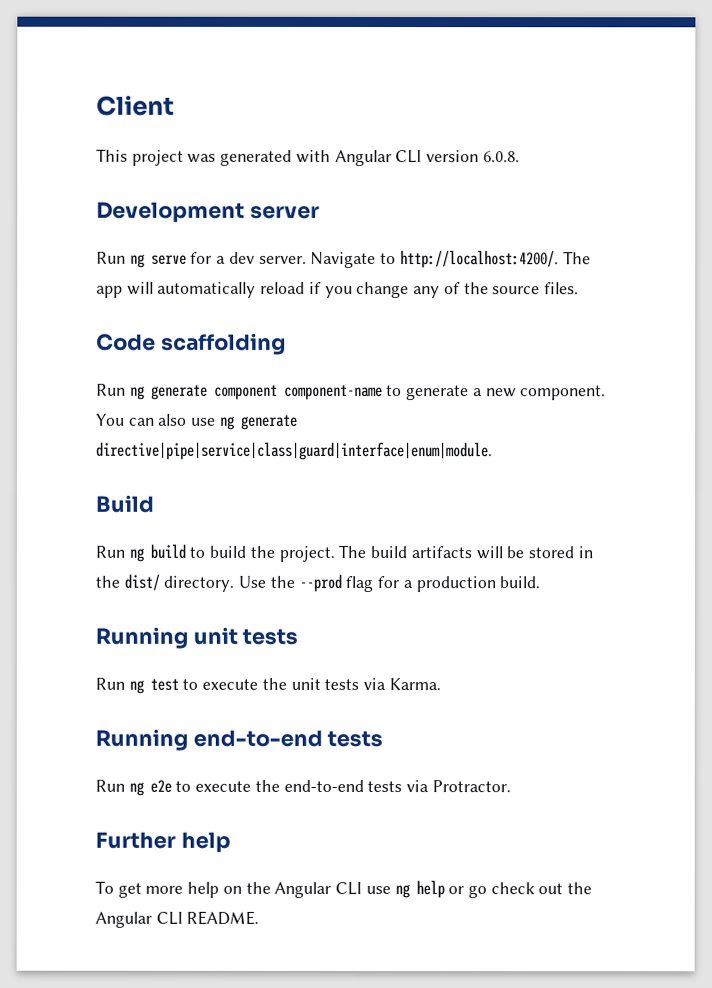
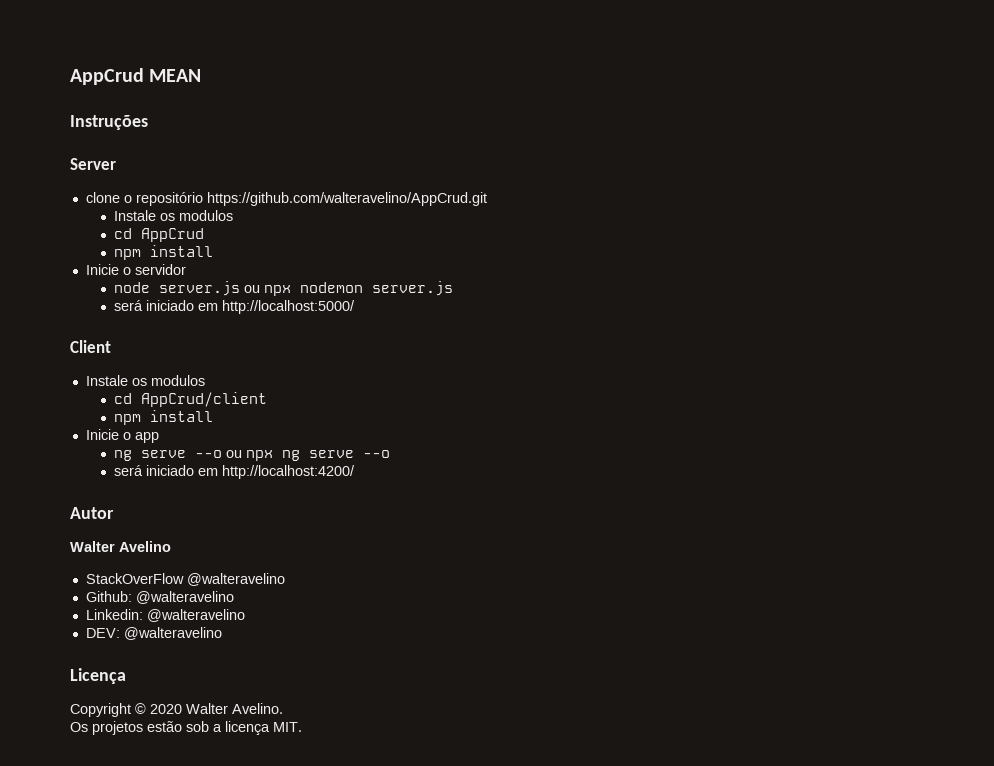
[96,95,175,116] [96,148,520,167] [96,201,320,223] [96,250,591,269] [96,281,579,299] [96,332,286,355] [96,383,607,401] [96,413,298,430] [96,441,493,461] [95,494,154,513] [95,543,593,562] [95,573,541,593] [95,626,299,649] [95,677,441,694] [95,728,384,751] [95,779,511,796] [95,831,231,853] [95,880,593,899] [95,910,260,928] Client // This project was generated with Angular CLI version 6.0.8. // Development server // Run ng serve for a dev server. Navigate to http://localhost:4200/. The app will automatically reload if you change any of the source files. // Code scaffolding // Run ng generate component component-name to generate a new component. You can also use ng generate directive|pipe|service|class|guard|interface|enum|module. // Build // Run ng build to build the project. The build artifacts will be stored in the dist/ directory. Use the --prod flag for a production build. // Running unit tests // Run ng test to execute the unit tests via Karma. // Running end-to-end tests // Run ng e2e to execute the end-to-end tests via Protractor. // Further help // To get more help on the Angular CLI use ng help or go check out the Angular CLI README. -> [70,68,202,85] [70,115,148,130] [70,158,116,170] [85,192,487,206] [113,210,233,221] [113,228,204,242] [113,245,213,260] [85,264,186,275] [113,281,453,296] [113,300,355,314] [70,340,111,353] [85,375,205,386] [113,392,267,407] [113,410,213,425] [85,429,159,443] [113,450,390,461] [113,465,355,479] [70,507,114,519] [70,541,171,552] [85,573,285,586] [85,591,234,604] [85,609,245,622] [85,627,222,640] [70,668,126,684] [70,703,283,717] [70,721,302,735] AppCrud MEAN // Instruções // Server // clone o repositório https://github.com/walteravelino/AppCrud.git // Instale os modulos // cd AppCrud // npm install // Inicie o servidor // node server.js ou npx nodemon server.js // será iniciado em http://localhost:5000/ // Client // Instale os modulos // cd AppCrud/client // npm install // Inicie o app // ng serve --o ou npx ng serve --o // será iniciado em http://localhost:4200/ // Autor // Walter Avelino // StackOverFlow @walteravelino // Github: @walteravelino // Linkedin: @walteravelino // DEV: @walteravelino // Licença // Copyright © 2020 Walter Avelino. // Os projetos estão sob a licença MIT.

